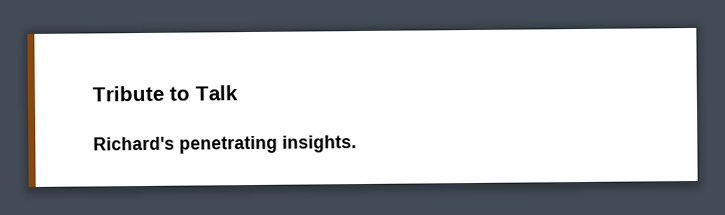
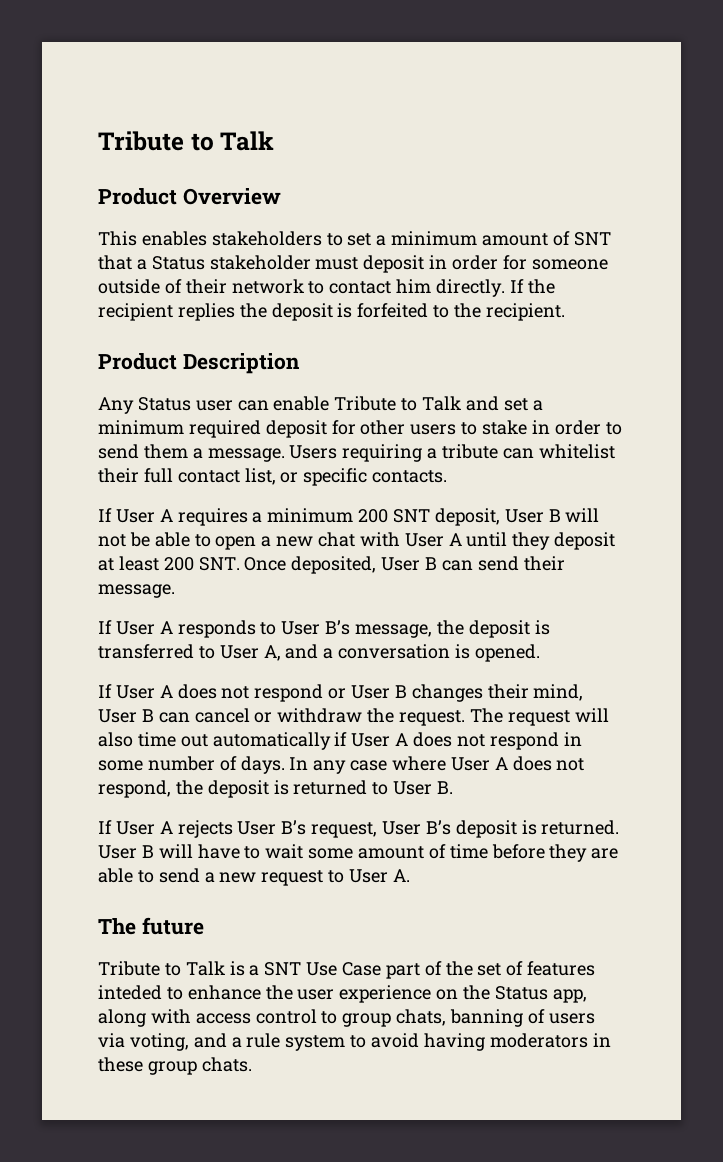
[93,135,357,154] Richard's penetrating insights. -> [98,188,281,205] [98,231,611,246] [98,255,608,273] [98,279,555,297] [98,303,565,321] [98,353,300,374] [98,396,543,414] [98,420,622,438] [98,444,615,462] [98,468,448,486] [98,508,600,526] [98,532,616,550] [98,556,565,574] [98,584,175,598] [98,620,550,638] [98,644,540,662] [98,684,584,702] [98,708,609,726] [98,732,582,750] [98,756,585,774] [98,780,454,798] [98,820,620,838] [98,844,619,862] [98,868,410,886] [98,917,204,935] [98,961,596,979] [98,985,587,1003] [98,1009,595,1027] [98,1033,611,1051] [98,1057,252,1075] Product Overview // This enables stakeholders to set a minimum amount of SNT that a Status stakeholder must deposit in order for someone outside of their network to contact him directly. If the recipient replies the deposit is forfeited to the recipient. // Product Description // Any Status user can enable Tribute to Talk and set a minimum required deposit for other users to stake in order to send them a message. Users requiring a tribute can whitelist their full contact list, or specific contacts. // If User A requires a minimum 200 SNT deposit, User B will not be able to open a new chat with User A until they deposit at least 200 SNT. Once deposited, User B can send their message. // If User A responds to User B’s message, the deposit is transferred to User A, and a conversation is opened. // If User A does not respond or User B changes their mind, User B can cancel or withdraw the request. The request will also time out automatically if User A does not respond in some number of days. In any case where User A does not respond, the deposit is returned to User B. // If User A rejects User B’s request, User B’s deposit is returned. User B will have to wait some amount of time before they are able to send a new request to User A. // The future // Tribute to Talk is a SNT Use Case part of the set of features inteded to enhance the user experience on the Status app, along with access control to group chats, banning of users via voting, and a rule system to avoid having moderators in these group chats.

